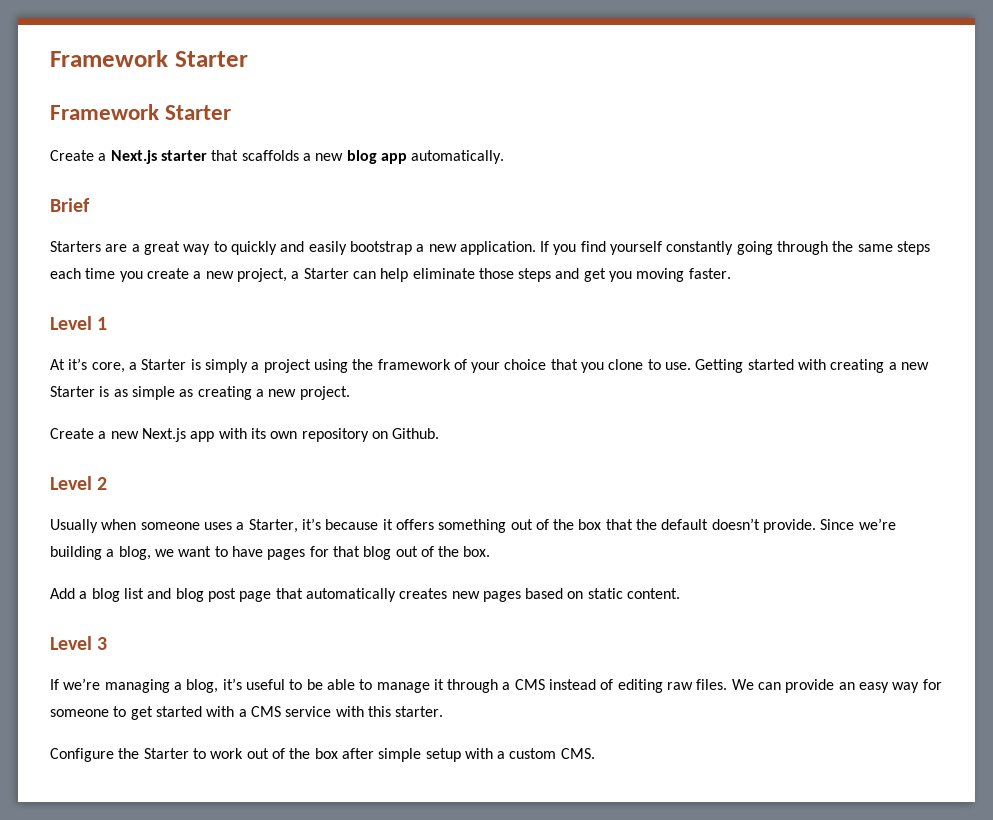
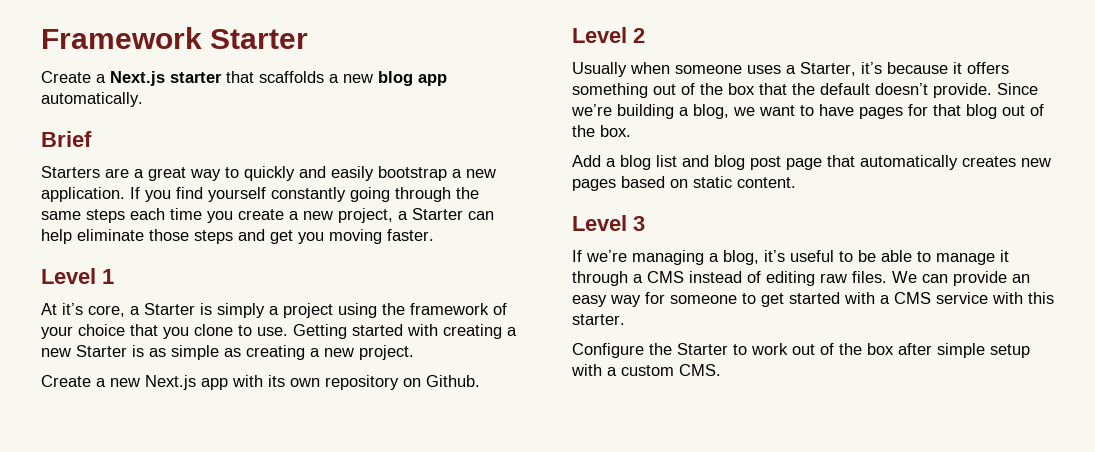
[50,50,248,67] [50,104,232,120] Framework Starter // Framework Starter -> [41,27,309,49] Framework Starter

